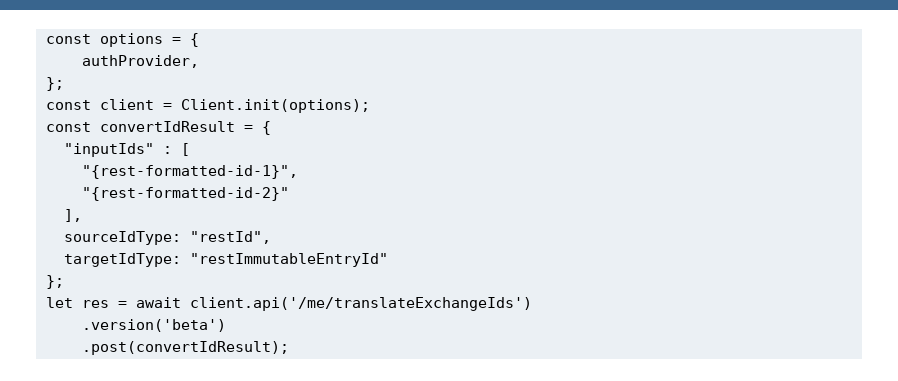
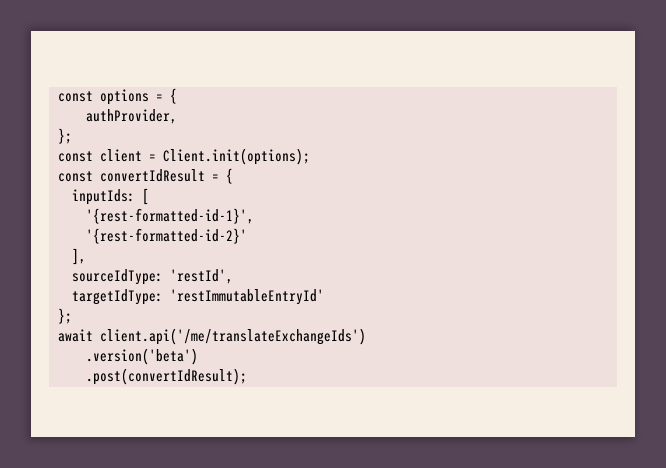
[64,143,173,157] "inputIds" : -> [72,189,135,205] inputIds:
[82,165,299,179] [82,187,290,201] "{rest-formatted-id-1}", // "{rest-formatted-id-2}" -> [86,208,254,224] [86,228,247,244] '{rest-formatted-id-1}', // '{rest-formatted-id-2}'
[190,231,272,244] "restId", -> [170,269,233,284] 'restId',
[190,253,389,267] [46,275,65,289] [46,297,128,308] "restImmutableEntryId" // }; // let res = -> [170,289,324,305] [58,308,72,324] 'restImmutableEntryId' // }; //

